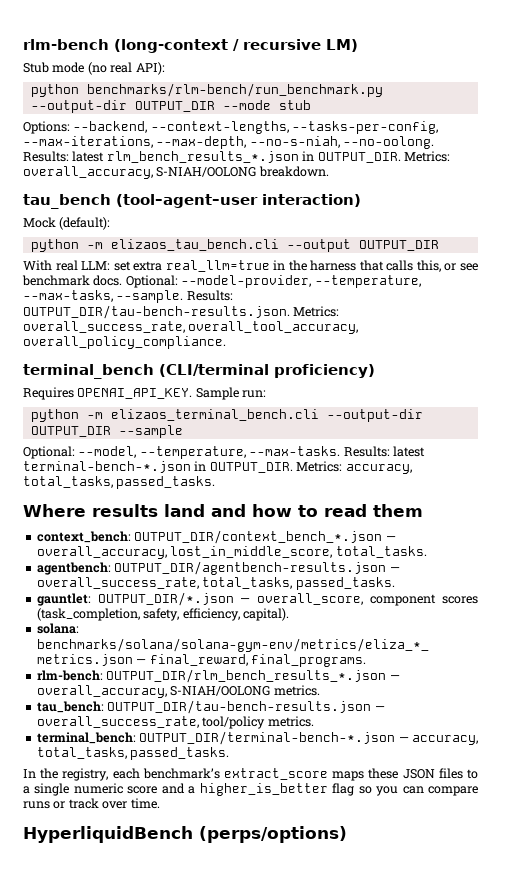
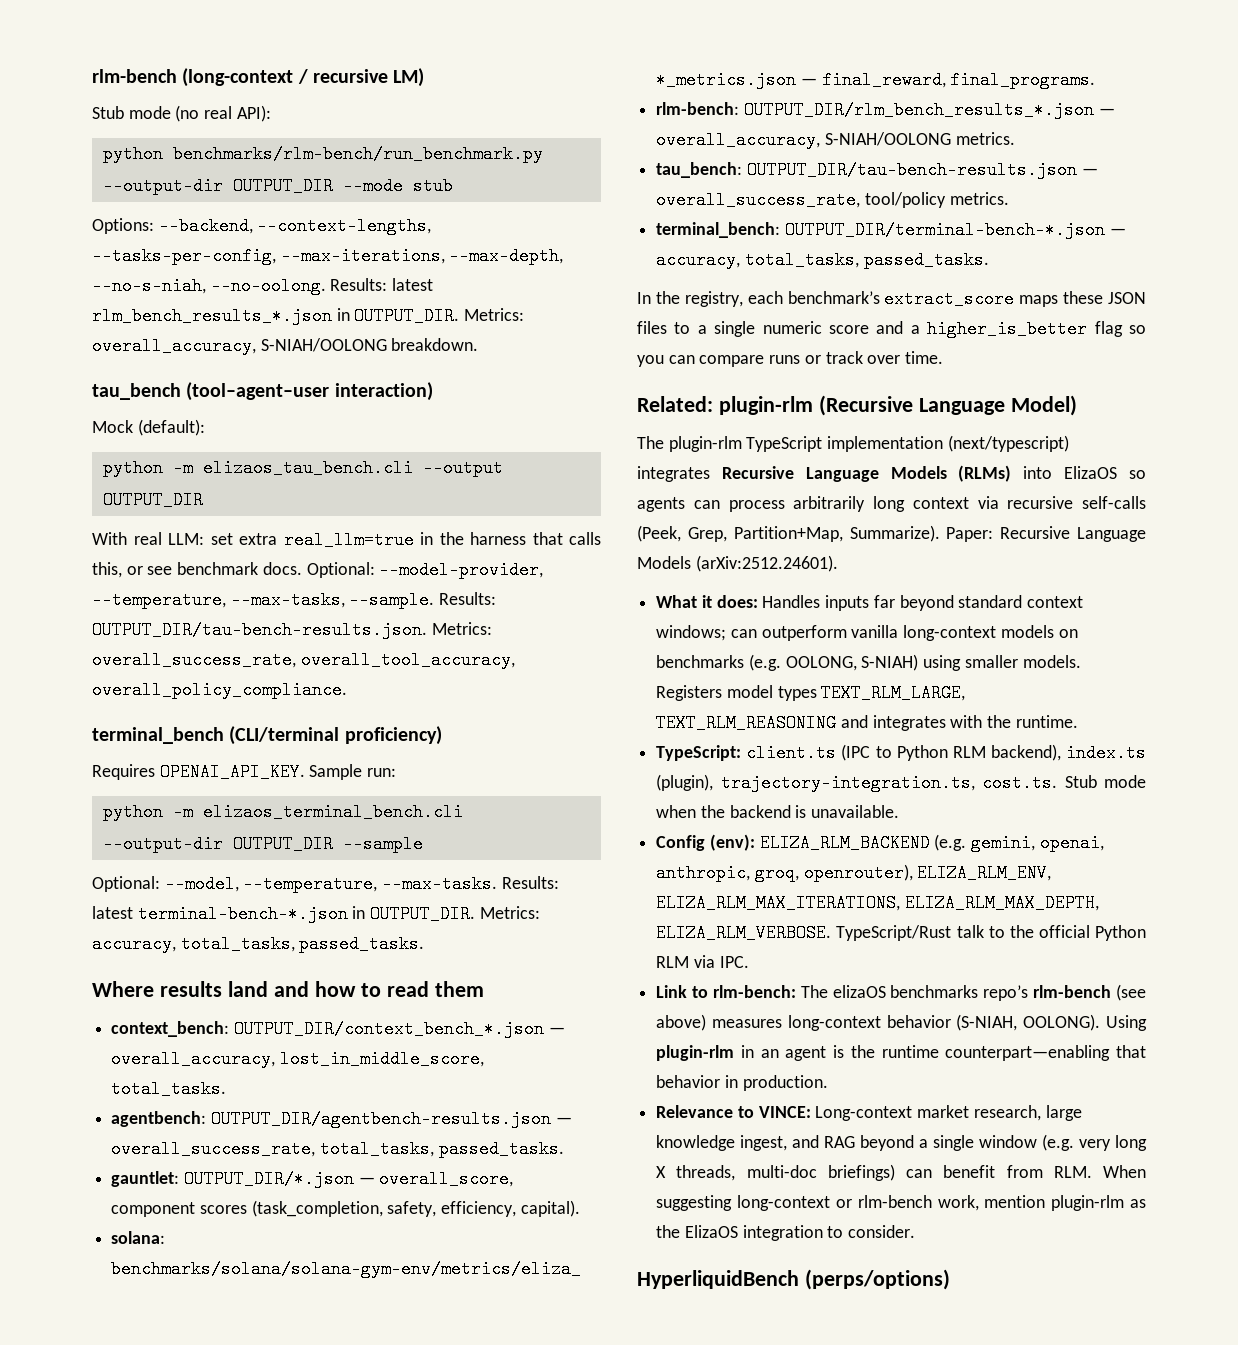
(160, 803) none -> [637,395,1077,416] [637,435,1069,452] [637,465,1146,482] [637,496,1146,512] [637,525,1146,542] [637,555,838,572] [656,595,1084,611] [656,625,1078,641] [656,654,1081,671] [656,684,966,702] [656,714,1078,732] [656,744,1146,762] [656,774,1146,792] [656,805,900,818] [656,834,1104,852] [656,864,1052,882] [656,894,1099,912] [656,924,1146,942] [656,955,749,968] [656,984,1146,1001] [656,1014,1147,1031] [656,1045,1146,1061] [656,1075,828,1091] [656,1105,1082,1121] [656,1134,1147,1151] [656,1164,1146,1181] [656,1195,1146,1211] [656,1225,916,1241] // Related: plugin-rlm (Recursive Language Model) // The plugin-rlm TypeScript implementation (next/typescript) integrates Recursive Language Models (RLMs) into ElizaOS so agents can process arbitrarily long context via recursive self-calls (Peek, Grep, Partition+Map, Summarize). Paper: Recursive Language Models (arXiv:2512.24601). // What it does: Handles inputs far beyond standard context windows; can outperform vanilla long-context models on benchmarks (e.g. OOLONG, S-NIAH) using smaller models. Registers model types TEXT_RLM_LARGE, TEXT_RLM_REASONING and integrates with the runtime. // TypeScript: client.ts (IPC to Python RLM backend), index.ts (plugin), trajectory-integration.ts, cost.ts. Stub mode when the backend is unavailable. // Config (env): ELIZA_RLM_BACKEND (e.g. gemini, openai, anthropic, groq, openrouter), ELIZA_RLM_ENV, ELIZA_RLM_MAX_ITERATIONS, ELIZA_RLM_MAX_DEPTH, ELIZA_RLM_VERBOSE. TypeScript/Rust talk to the official Python RLM via IPC. // Link to rlm-bench: The elizaOS benchmarks repo’s rlm-bench (see above) measures long-context behavior (S-NIAH, OOLONG). Using plugin-rlm in an agent is the runtime counterpart—enabling that behavior in production. // Relevance to VINCE: Long-context market research, large knowledge ingest, and RAG beyond a single window (e.g. very long X threads, multi-doc briefings) can benefit from RLM. When suggesting long-context or rlm-bench work, mention plugin-rlm as the ElizaOS integration to consider.

